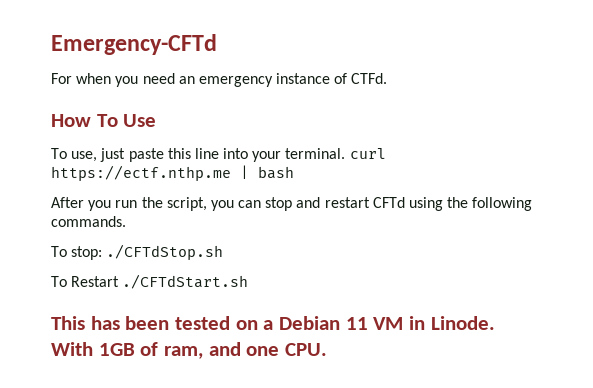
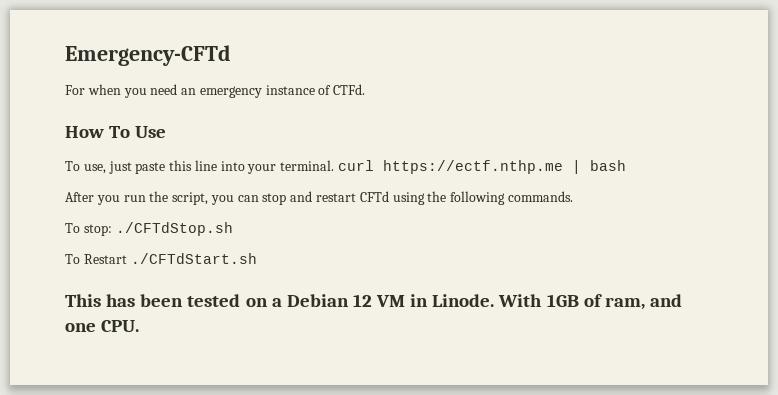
[345,317,368,330] 11 -> [352,294,372,307] 12

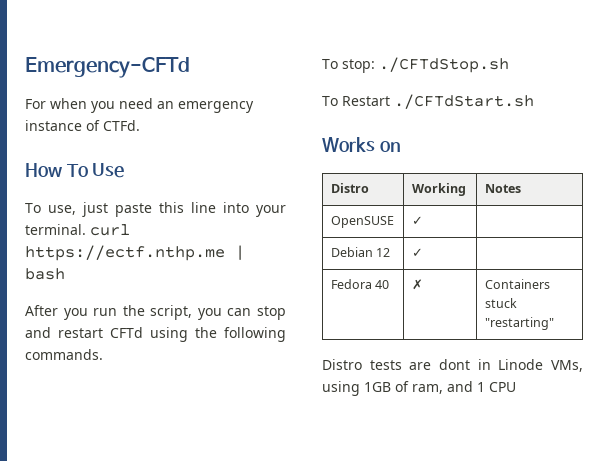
[65,294,543,307] This has been tested on a Debian 12 VM in Linode. With -> [322,137,401,152] [330,183,369,193] [411,183,466,196] [484,184,521,193] [330,216,394,228] [411,216,423,225] [330,247,391,257] [411,248,423,257] [330,279,390,289] [411,279,423,290] [484,279,550,289] [484,298,517,308] [484,317,554,330] [322,359,583,372] [322,381,360,396] Works on // Distro | Working | Notes // OpenSUSE | ✓ | // Debian 12 | ✓ | // Fedora 40 | ✗ | Containers stuck "restarting" // Distro tests are dont in Linode VMs, using
[65,320,140,332] one CPU. -> [477,382,516,392] 1 CPU

